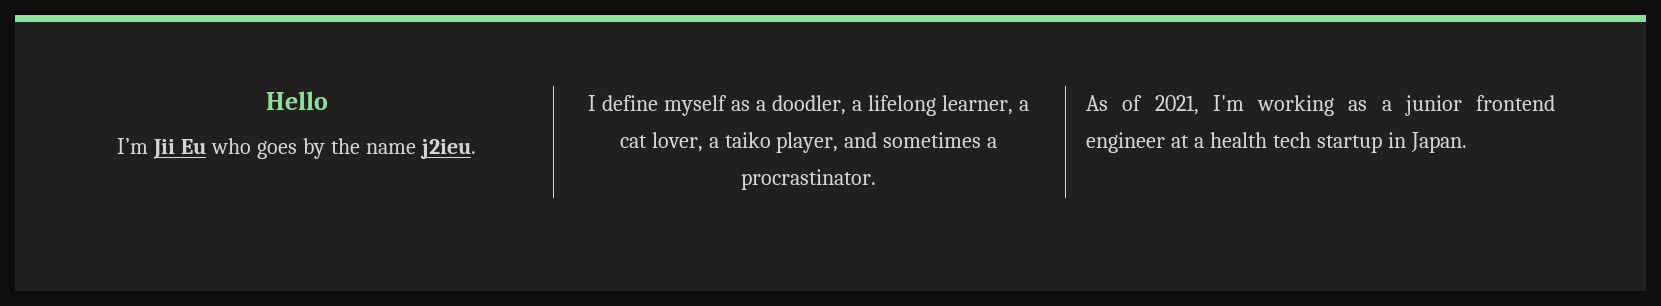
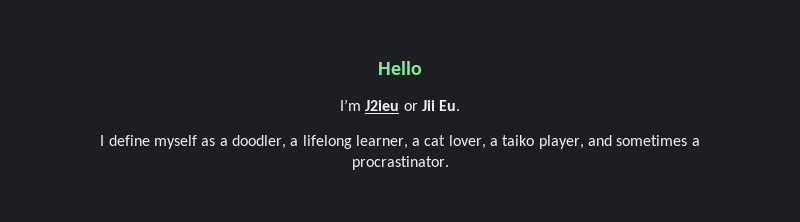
[153,138,476,159] Jii Eu who goes by the name j2ieu. -> [365,100,461,111] J2ieu or Jii Eu.
[1086,95,1555,116] [1086,132,1467,153] // As of 2021, I'm working as a junior frontend engineer at a health tech startup in Japan. -> (449, 163) none

